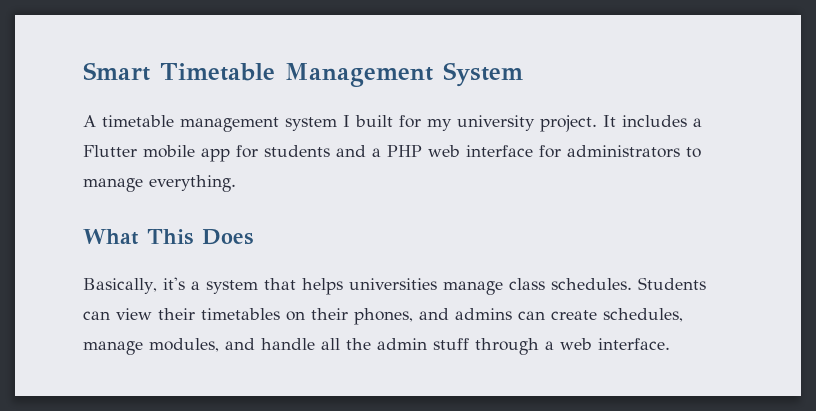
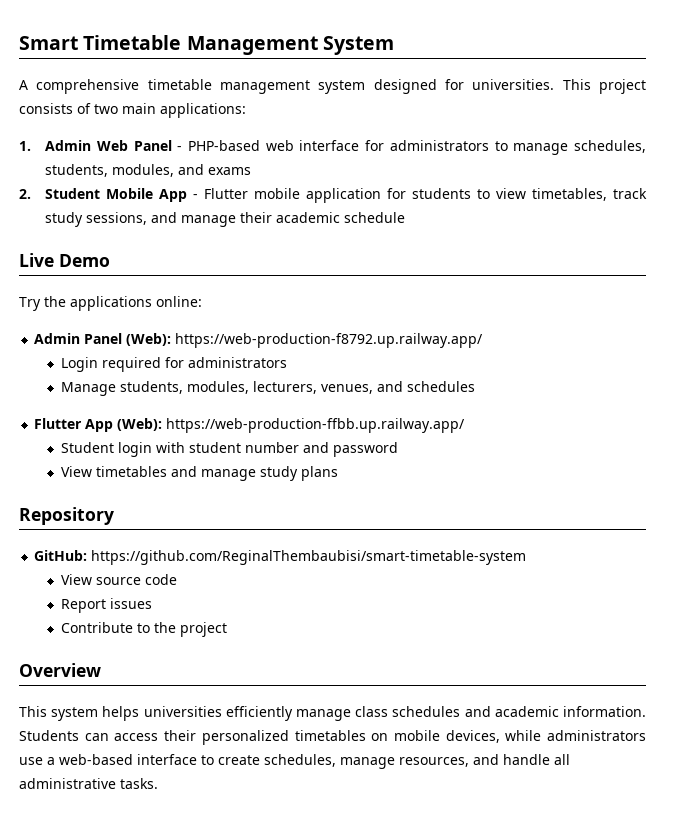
(96, 121) none -> [36,79,140,94] comprehensive
[343,115,702,132] [83,145,422,162] I built for my university project. It includes a Flutter mobile app for students and a PHP -> [373,79,646,94] [19,103,246,118] [19,140,261,151] designed for universities. This project consists of two main applications: // 1. Admin Web Panel - PHP-based
[149,175,236,192] [83,229,253,245] [83,277,296,294] everything. // What This Does // Basically, it's a system that -> [573,140,646,153] [45,164,252,177] [19,188,648,203] [45,212,406,227] [19,253,110,267] [19,296,202,311] [34,333,484,348] [60,357,287,372] [60,381,475,396] [34,418,466,433] [60,442,398,457] [60,466,338,481] [19,507,114,525] [34,550,527,565] [60,574,177,585] [60,598,152,613] [60,622,227,637] [19,663,101,677] [19,706,99,721] schedules, students, modules, and exams // 2. Student Mobile App - Flutter mobile application for students to view timetables, track study sessions, and manage their academic schedule // Live Demo // Try the applications online: // Admin Panel (Web): https://web-production-f8792.up.railway.app/ // Login required for administrators // Manage students, modules, lecturers, venues, and schedules // Flutter App (Web): https://web-production-ffbb.up.railway.app/ // Student login with student number and password // View timetables and manage study plans // Repository // GitHub: https://github.com/ReginalThembaubisi/smart-timetable-system // View source code // Report issues // Contribute to the project // Overview // This system
(437, 284) none -> [225,706,293,721] efficiently
[550,277,706,290] [83,308,545,325] schedules. Students can view their timetables on their phones, and admins can -> [392,706,646,717] [19,730,646,745] [19,754,214,765] schedules and academic information. Students can access their personalized timetables on mobile devices, while administrators use a web-based interface to
[149,338,219,352] modules, -> [399,757,469,767] resources,
[346,338,670,355] the admin stuff through a web interface. -> [19,778,158,789] administrative tasks.

